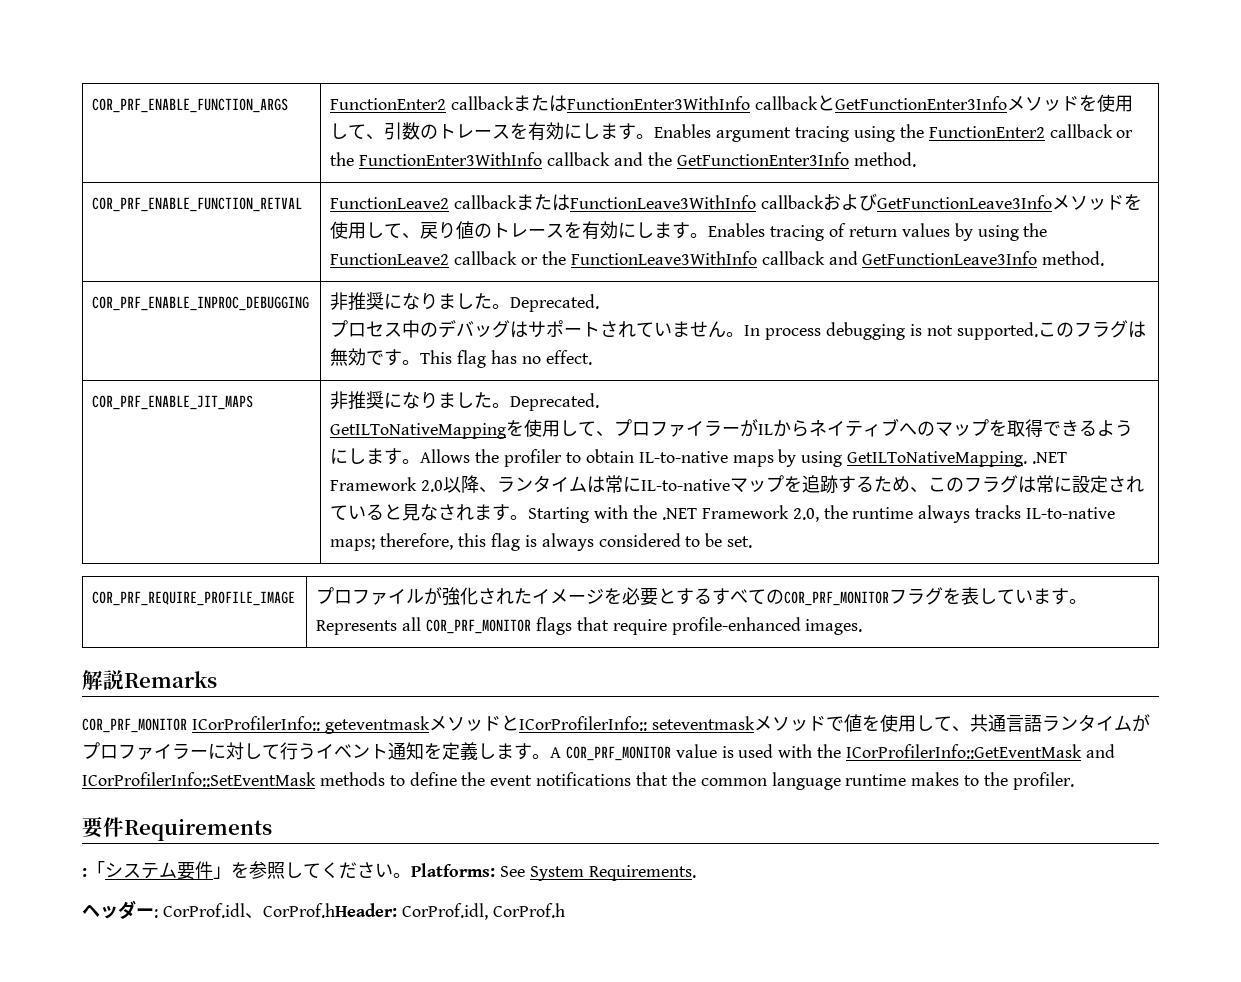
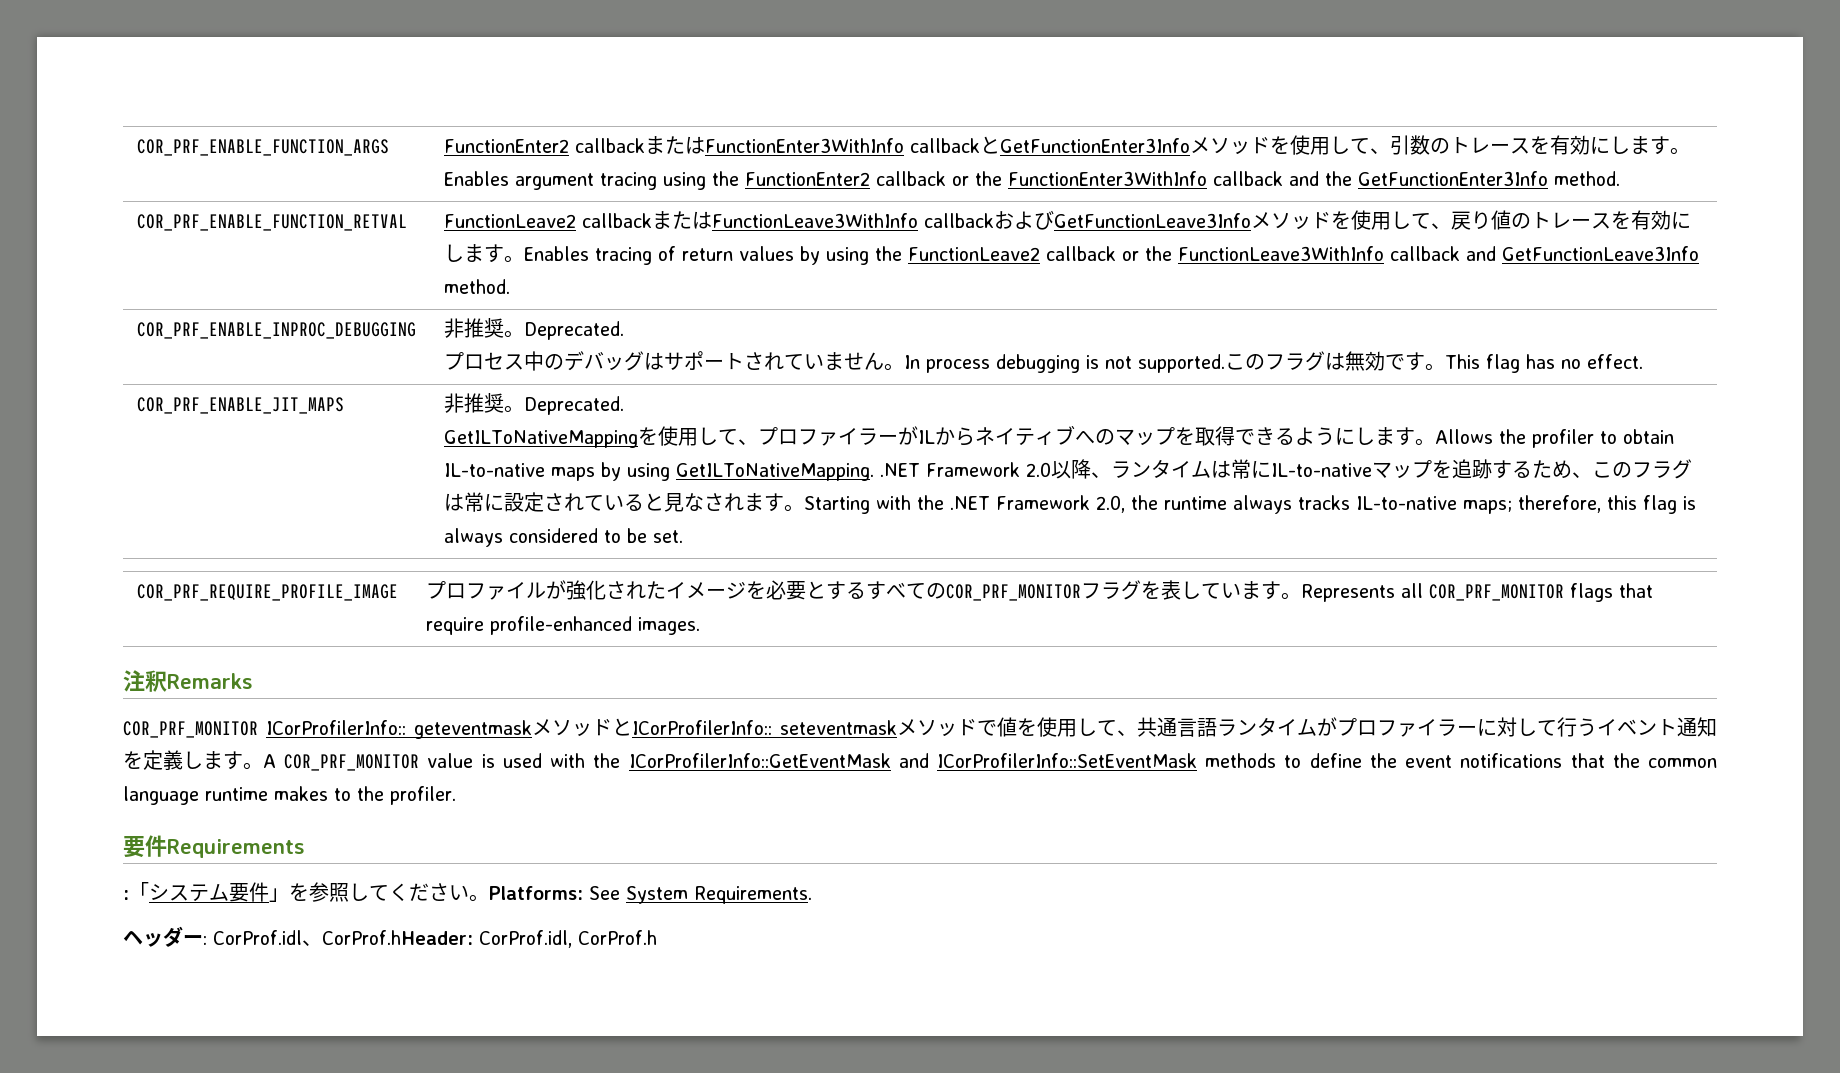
[384,293,493,310] になりました -> (504, 328) none
[384,392,493,409] になりました -> (504, 403) none
[82,670,124,690] 解説 -> [123,670,167,692] 注釈

